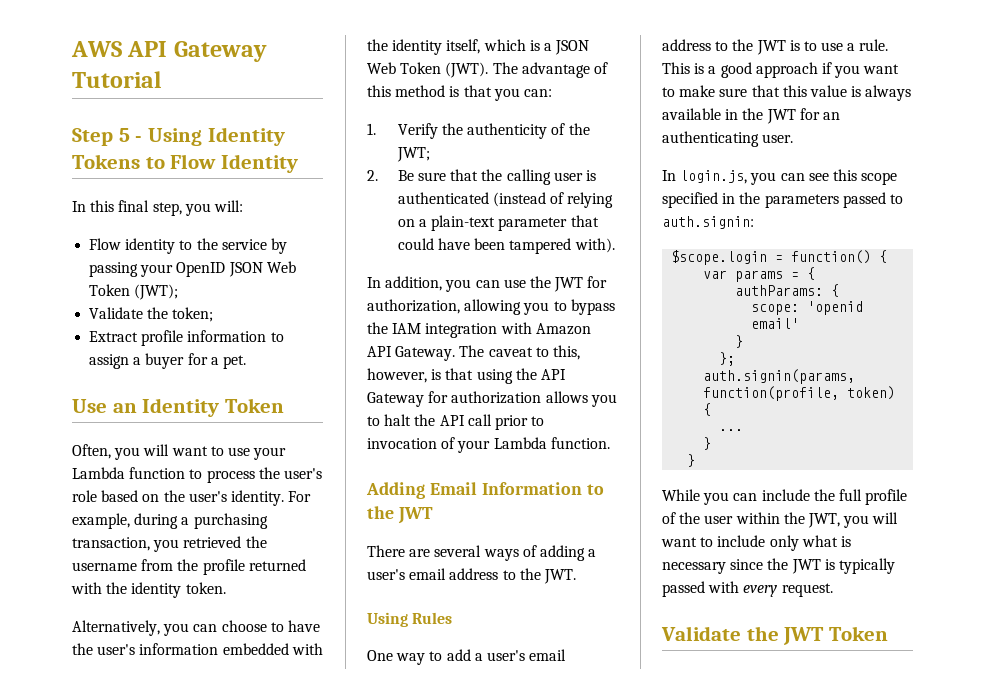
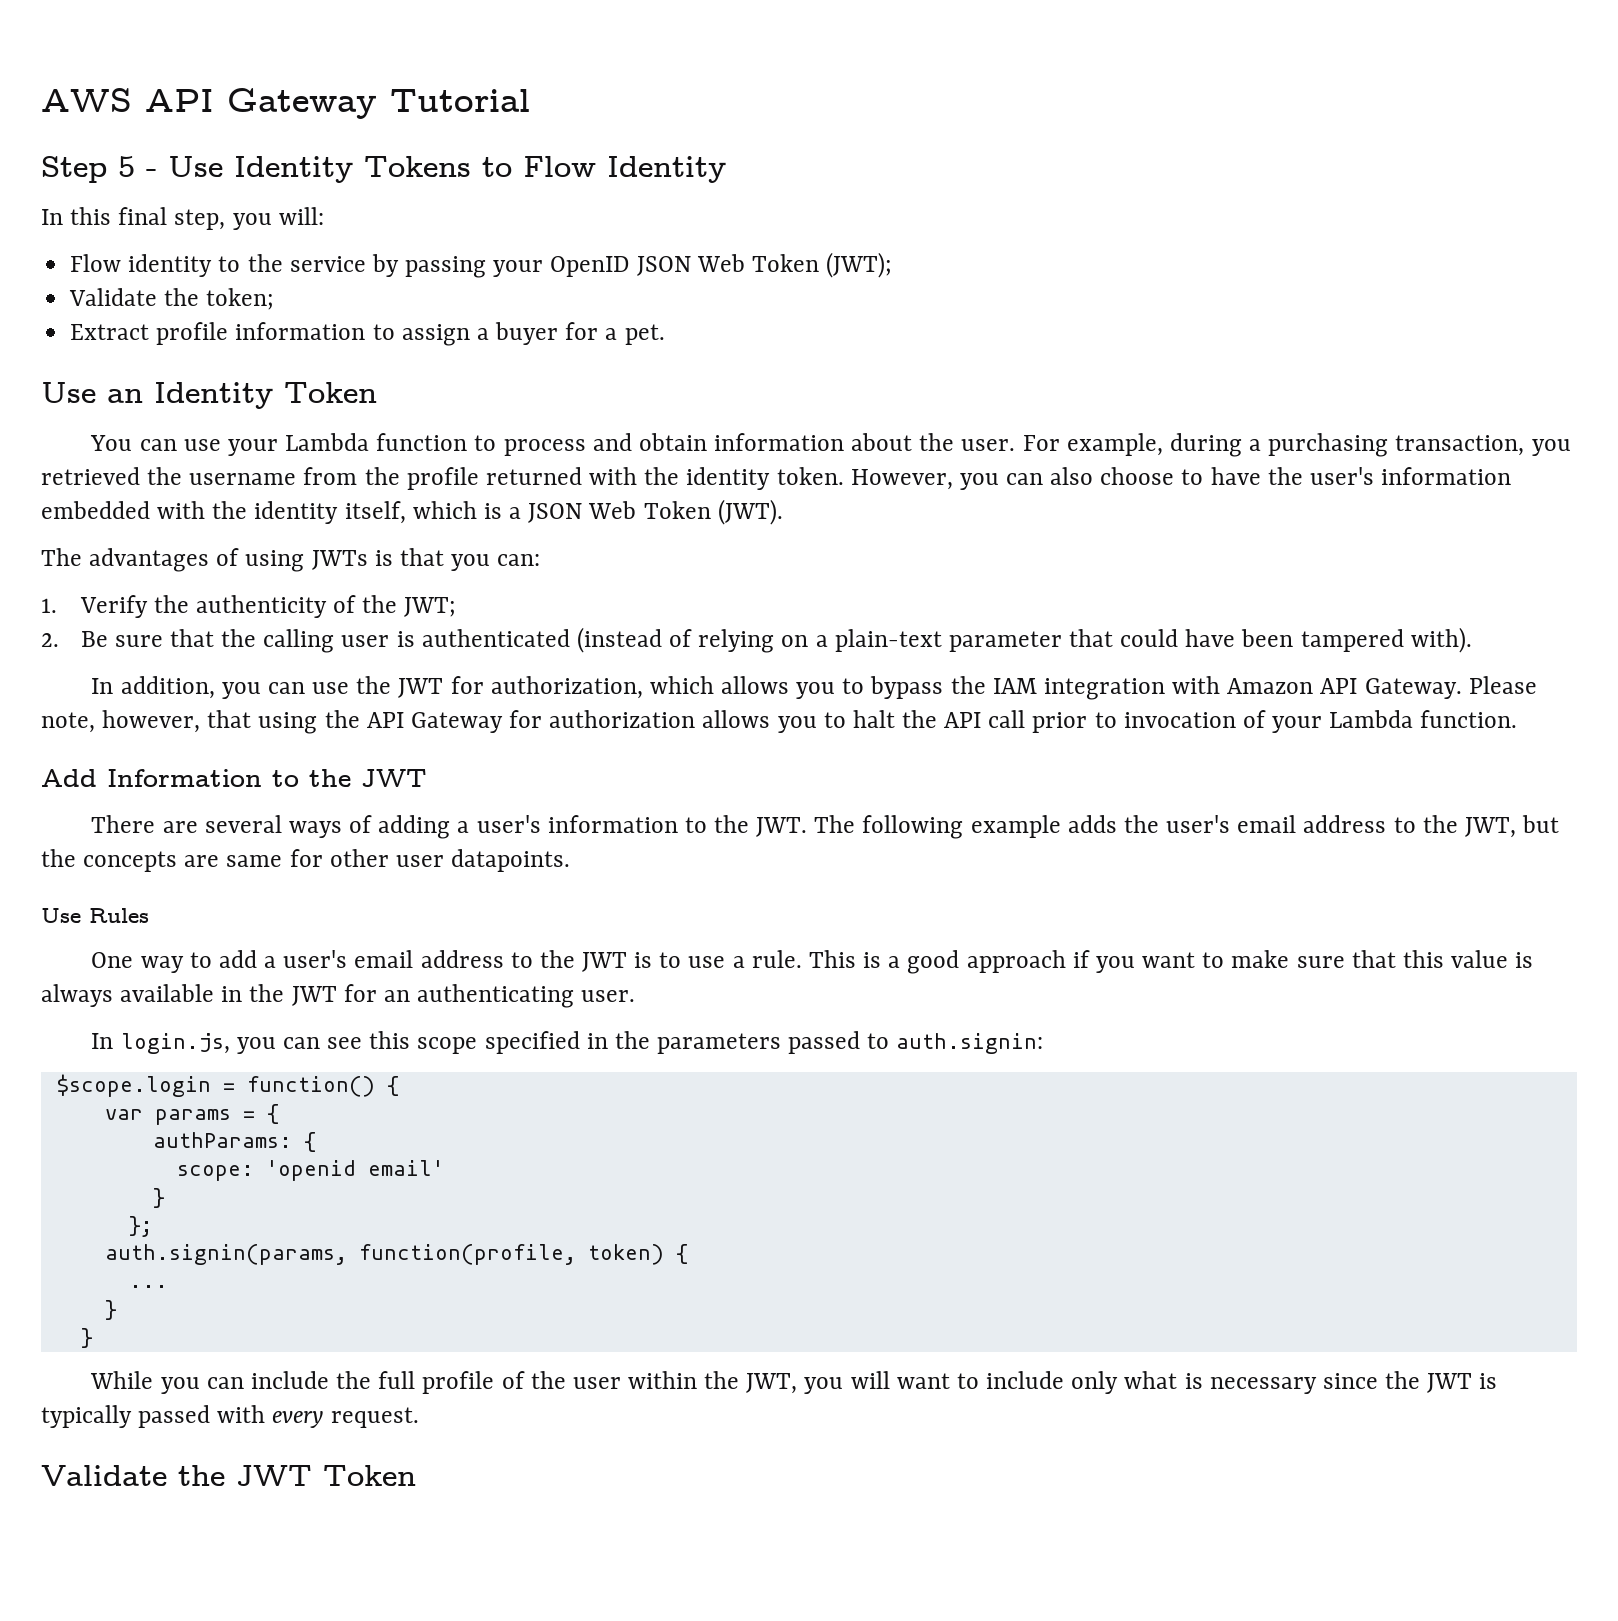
[148,128,203,146] Using -> [168,156,223,177] Use
[72,444,224,460] Often, you will want to -> [90,435,177,451] You can
[258,467,322,479] [72,490,284,506] the user's role based on the user's identity. -> [592,433,1016,451] and obtain information about the user.
[72,620,218,636] // Alternatively, you can -> [850,467,1094,490] However, you can also
[492,62,608,78] [367,85,446,97] The advantage of this method -> [41,548,368,572] // The advantages of using JWTs
[464,299,522,315] allowing -> [649,676,790,694] which allows
[459,345,580,360] [367,368,442,383] The caveat to this, however, is -> [1468,676,1537,694] [41,710,201,733] Please note, however,
[366,482,477,499] Adding Email -> [41,769,97,787] Add
[409,568,576,584] [367,612,408,627] email address to the JWT. // Using -> [547,815,1560,839] [41,849,571,872] [41,908,81,923] information to the JWT. The following example adds the user's email address to the JWT, but the concepts are same for other user datapoints. // Use

